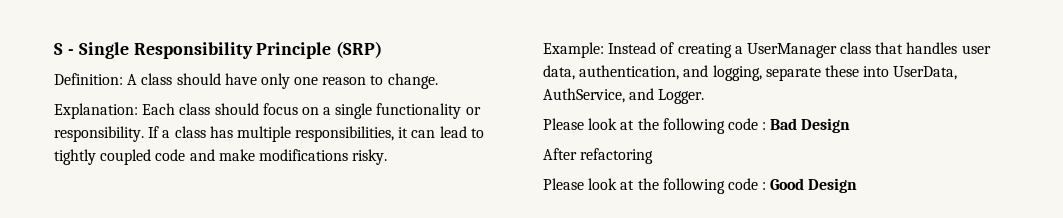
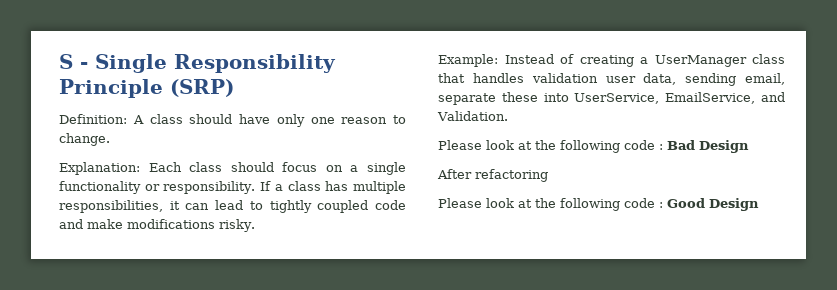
(958, 48) none -> [531,73,598,83] validation
[579,65,958,81] [543,88,705,104] authentication, and logging, separate these into UserData, AuthService, and Logger. -> [685,73,785,86] [438,92,785,105] [437,111,508,121] sending email, separate these into UserService, EmailService, and Validation.

